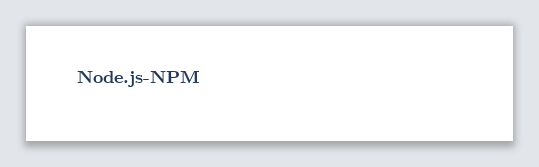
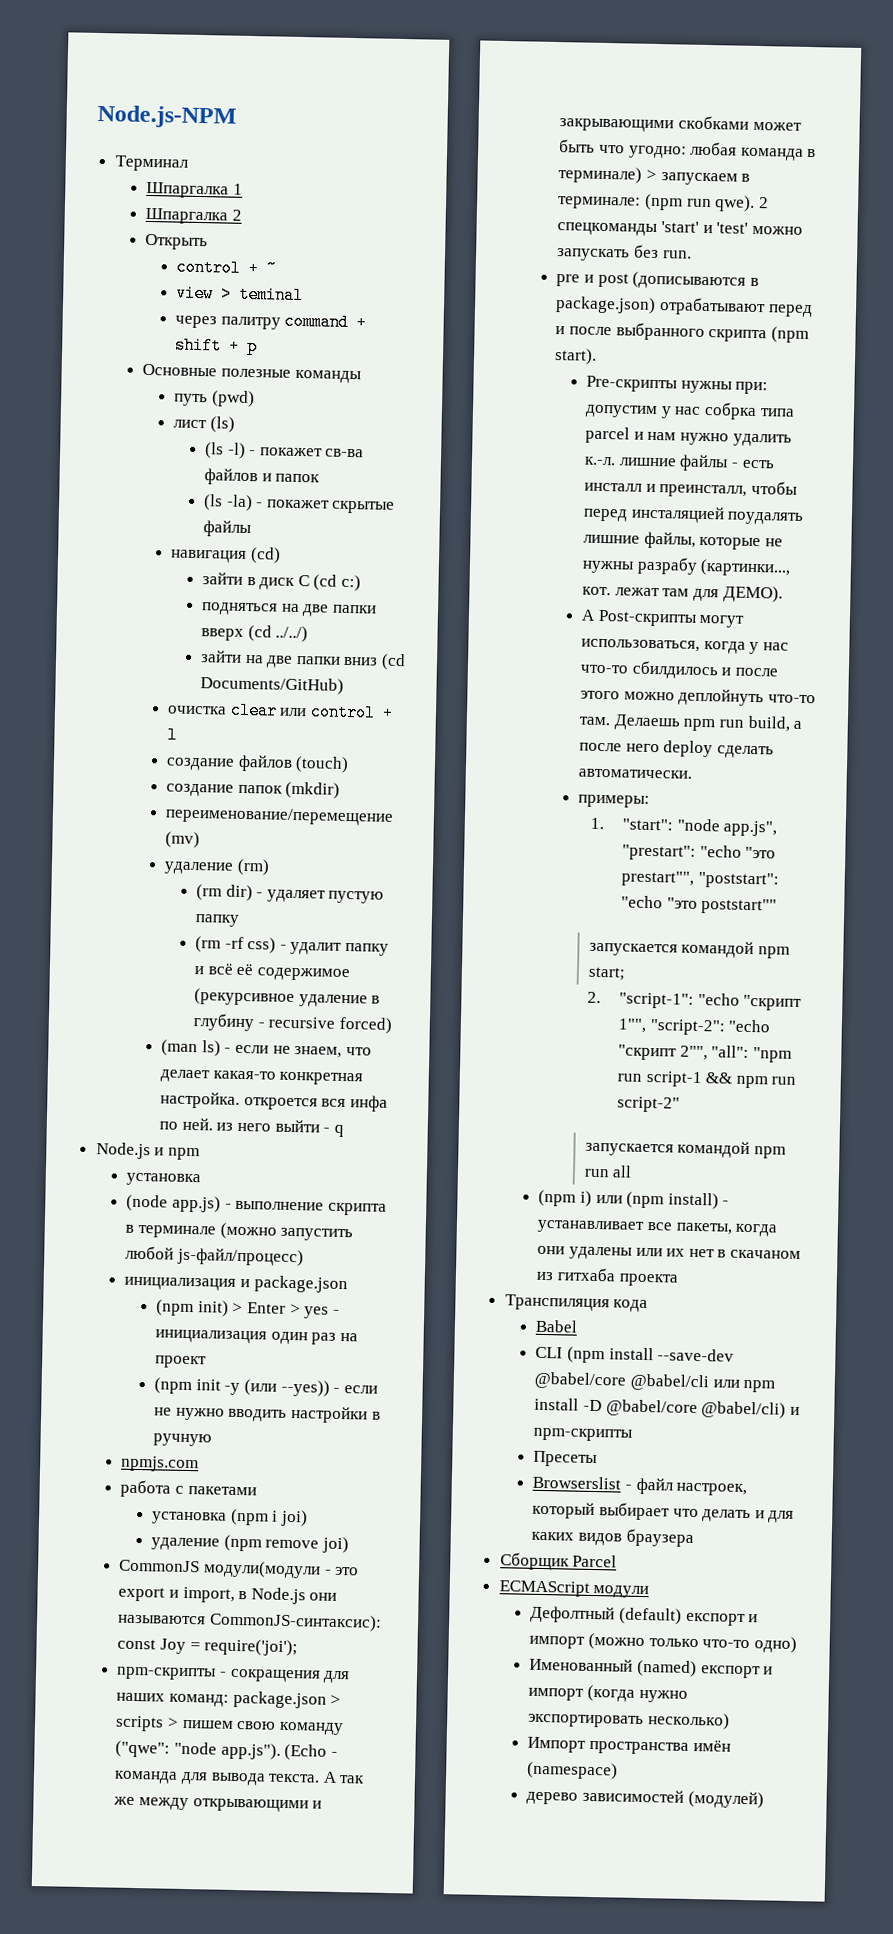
(200, 78) none -> [114,155,189,172] [146,181,244,199] [145,207,243,225] [145,233,209,251] [176,258,278,278] [176,284,305,305] [175,312,368,332] [175,336,259,356] [142,363,362,384] [174,390,255,408] [173,416,235,433] [203,442,365,459] [203,468,321,486] [202,494,396,514] [202,520,252,538] [170,547,281,564] [201,572,361,592] [200,602,377,617] [200,625,309,643] [199,650,406,671] [199,676,344,695] [167,701,394,722] [167,726,179,744] [166,754,350,774] [166,781,341,799] [165,806,395,826] [165,831,201,849] [164,858,270,876] [195,884,385,904] [194,914,239,927] [194,936,389,956] [193,963,350,982] [193,988,381,1008] [192,1013,392,1034] [161,1039,372,1058] [160,1069,364,1086] [160,1091,388,1112] [159,1117,344,1138] [95,1142,200,1161] [126,1172,202,1187] [126,1194,387,1216] [125,1222,354,1242] [125,1245,305,1267] [124,1275,348,1294] [156,1299,340,1319] [155,1329,358,1345] [155,1355,208,1369] [154,1377,378,1397] [154,1406,381,1424] [153,1433,213,1447] [121,1455,200,1473] [120,1479,257,1498] [151,1508,308,1527] [151,1534,349,1554] [119,1559,360,1579] [118,1586,338,1605] [118,1612,383,1632] [117,1638,299,1657] [116,1666,351,1684] [116,1690,342,1709] [115,1715,344,1736] [115,1740,338,1761] [114,1770,366,1786] [113,1796,323,1813] [559,115,802,133] [559,139,817,161] [558,166,751,186] [557,193,769,212] [557,221,803,237] [556,244,692,262] [556,271,759,290] [555,296,813,318] [555,322,809,344] [554,348,598,365] [586,375,769,395] [585,401,795,420] [585,426,792,447] [584,454,775,472] [584,480,798,498] [583,505,805,525] [583,531,783,551] [582,556,792,577] [582,585,783,603] [581,609,745,628] [581,638,789,655] [580,660,778,680] [580,688,816,707] [579,714,803,732] [579,740,774,759] [578,768,693,779] [578,794,651,808] [590,817,778,837] [622,844,777,861] [621,870,779,889] [621,895,778,915] [588,940,790,959] [587,966,626,981] [587,991,803,1012] [618,1018,772,1036] [618,1044,792,1063] [617,1070,797,1089] [617,1096,681,1113] [584,1140,786,1159] [583,1165,633,1178] [538,1189,730,1210] [537,1219,778,1237] [537,1245,801,1260] [536,1267,678,1287] [504,1294,649,1313] [535,1319,579,1333] [535,1346,735,1364] [534,1371,776,1393] [534,1397,800,1419] [533,1427,634,1442] [533,1450,599,1468] [532,1475,748,1497] [532,1501,795,1523] [531,1528,694,1547] [499,1552,618,1571] [498,1580,650,1599] [530,1605,759,1627] [529,1632,797,1654] [529,1657,774,1679] [528,1684,688,1703] [528,1712,731,1730] [527,1736,731,1755] [527,1761,619,1780] [526,1788,764,1809] // Терминал // Шпаргалка 1 // Шпаргалка 2 // Открыть // control + ~ // view > teminal // через палитру command + shift + p // Основные полезные команды // путь (pwd) // лист (ls) // (ls -l) - покажет св-ва файлов и папок // (ls -la) - покажет скрытые файлы // навигация (cd) // зайти в диск С (cd c:) // подняться на две папки вверх (cd ../../) // зайти на две папки вниз (cd Documents/GitHub) // очистка clear или control + l // создание файлов (touch) // создание папок (mkdir) // переименование/перемещение (mv) // удаление (rm) // (rm dir) - удаляет пустую папку // (rm -rf css) - удалит папку и всё её содержимое (рекурсивное удаление в глубину - recursive forced) // (man ls) - если не знаем, что делает какая-то конкретная настройка. откроется вся инфа по ней. из него выйти - q // Node.js и npm // установка // (node app.js) - выполнение скрипта в терминале (можно запустить любой js-файл/процесс) // инициализация и package.json // (npm init) > Enter > yes - инициализация один раз на проект // (npm init -y (или --yes)) - если не нужно вводить настройки в ручную // npmjs.com // работа с пакетами // установка (npm i joi) // удаление (npm remove joi) // CommonJS модули(модули - это export и import, в Node.js они называются CommonJS-синтаксис): const Joy = require('joi'); // npm-скрипты - сокращения для наших команд: package.json > scripts > пишем свою команду ("qwe": "node app.js"). (Echo - команда для вывода текста. А так же между открывающими и закрывающими скобками может быть что угодно: любая команда в терминале) > запускаем в терминале: (npm run qwe). 2 спецкоманды 'start' и 'test' можно запускать без run. // pre и post (дописываются в package.json) отрабатывают перед и после выбранного скрипта (npm start). // Pre-скрипты нужны при: допустим у нас собрка типа parcel и нам нужно удалить к.-л. лишние файлы - есть инсталл и преинсталл, чтобы перед инсталяцией поудалять лишние файлы, которые не нужны разрабу (картинки..., кот. лежат там для ДЕМО). // А Post-скрипты могут использоваться, когда у нас что-то сбилдилось и после этого можно деплойнуть что-то там. Делаешь npm run build, а после него deploy сделать автоматически. // примеры: // 1. "start": "node app.js", "prestart": "echo "это prestart"", "poststart": "echo "это poststart"" // запускается командой npm start; // 2. "script-1": "echo "скрипт 1"", "script-2": "echo "скрипт 2"", "all": "npm run script-1 && npm run script-2" // запускается командой npm run all // (npm i) или (npm install) - устанавливает все пакеты, когда они удалены или их нет в скачаном из гитхаба проекта // Транспиляция кода // Babel // CLI (npm install --save-dev @babel/core @babel/cli или npm install -D @babel/core @babel/cli) и npm-скрипты // Пресеты // Browserslist - файл настроек, который выбирает что делать и для каких видов браузера // Сборщик Parcel // ECMAScript модули // Дефолтный (default) експорт и импорт (можно только что-то одно) // Именованный (named) експорт и импорт (когда нужно экспортировать несколько) // Импорт пространства имён (namespace) // дерево зависимостей (модулей)

